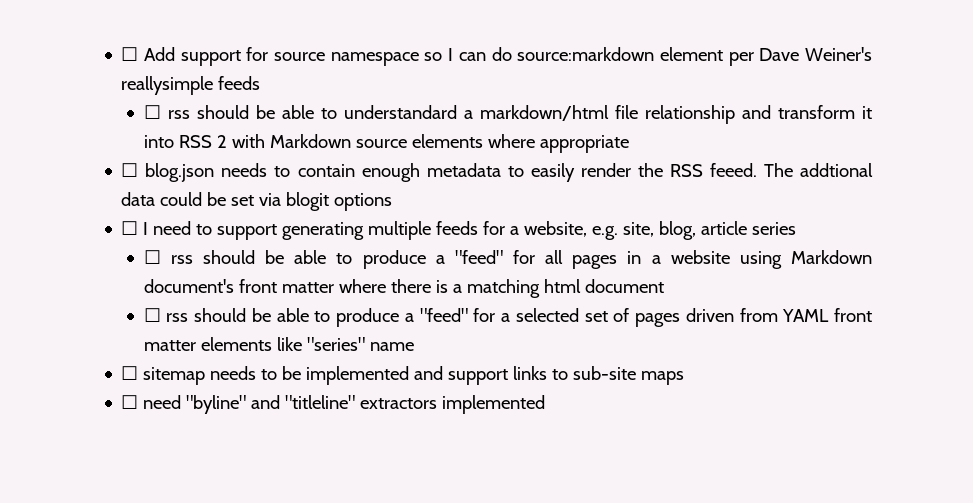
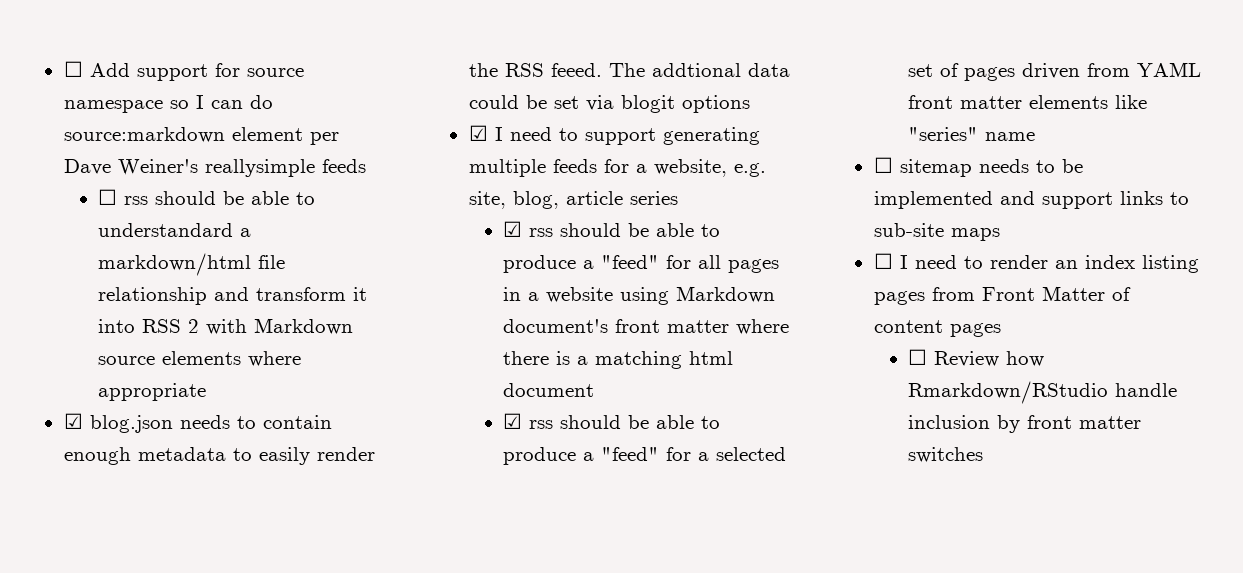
[121,163,139,177] ☐ -> [63,413,83,429] ☑
[121,221,139,235] ☐ -> [468,125,488,141] ☑
[143,250,161,264] ☐ -> [503,221,523,237] ☑
[143,308,161,322] ☐ -> [503,413,523,429] ☑
[143,395,546,414] need "byline" and "titleline" extractors implemented -> [899,255,1199,273] [873,286,1131,305] [873,320,1001,337] [908,349,1045,367] [908,381,1178,404] [908,415,1142,433] [908,447,984,463] I need to render an index listing pages from Front Matter of content pages // ☐ Review how Rmarkdown/RStudio handle inclusion by front matter switches

